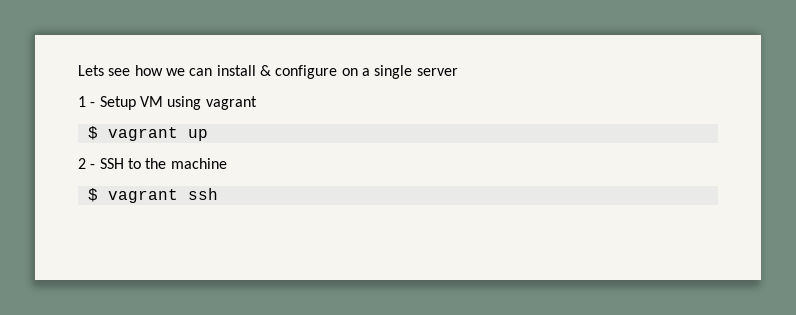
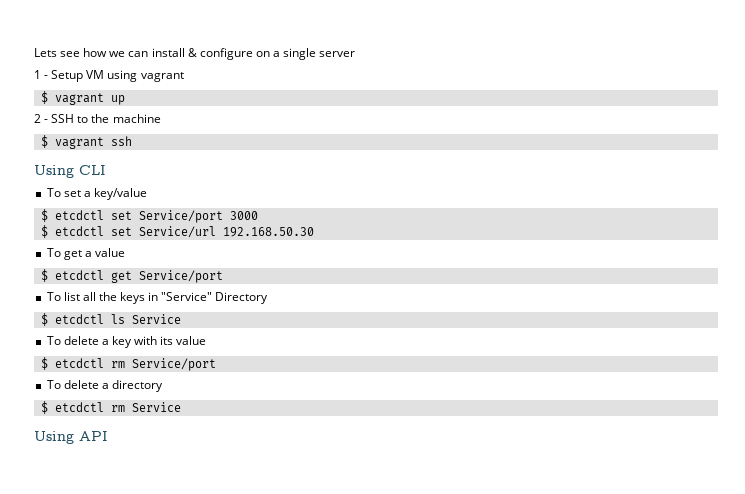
(218, 194) none -> [34,165,106,178] [46,188,147,200] [40,209,258,223] [40,225,314,238] [46,248,125,260] [40,269,223,283] [46,292,269,304] [40,313,181,326] [46,336,207,348] [40,357,216,371] [46,380,163,392] [40,401,181,414] [34,431,108,444] // Using CLI // To set a key/value // $ etcdctl set Service/port 3000 // $ etcdctl set Service/url 192.168.50.30 // To get a value // $ etcdctl get Service/port // To list all the keys in "Service" Directory // $ etcdctl ls Service // To delete a key with its value // $ etcdctl rm Service/port // To delete a directory // $ etcdctl rm Service // Using API

